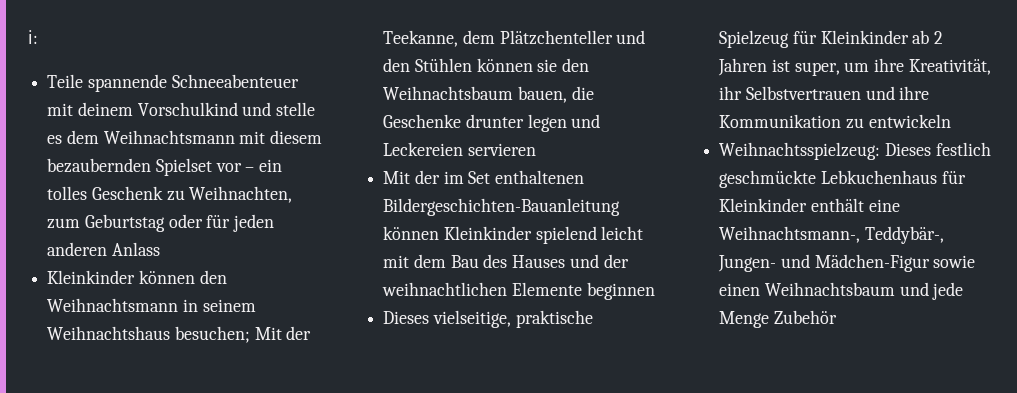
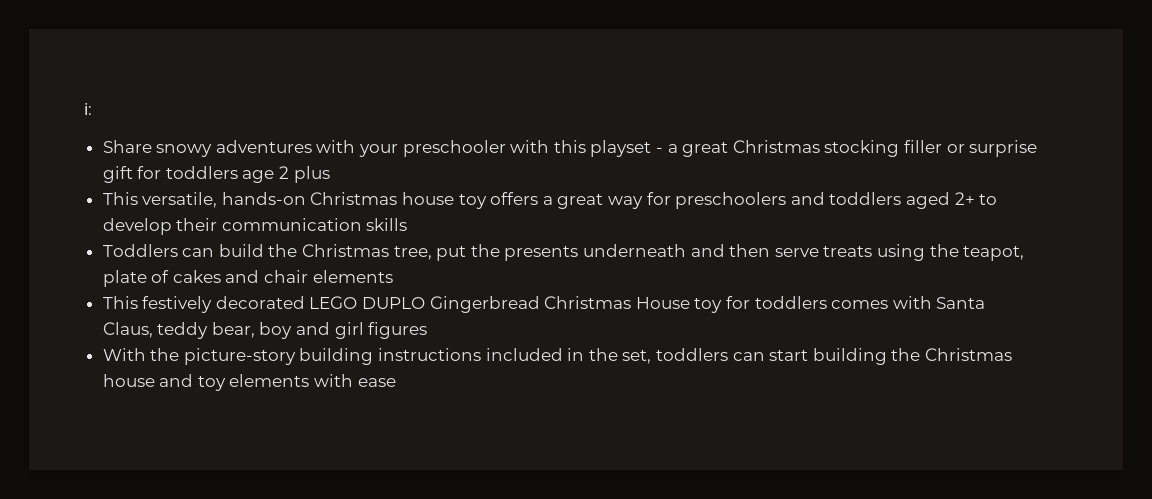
[47,74,299,92] [47,102,316,116] [47,130,323,144] [47,158,283,176] [47,186,293,203] [47,214,275,232] [47,242,160,256] [47,270,227,284] [47,298,256,312] [47,326,312,343] [383,30,646,47] [383,58,590,72] [383,86,594,103] [383,114,601,132] [383,142,536,156] [383,170,585,184] [383,198,621,216] [383,226,644,244] [383,254,629,268] [382,282,655,300] [383,310,593,328] [719,30,944,48] [718,58,991,76] [719,86,930,100] [719,114,951,129] [719,142,991,160] [719,170,966,188] [719,198,900,212] [719,226,944,244] [718,254,976,272] [719,282,964,300] [719,310,837,328] Teile spannende Schneeabenteuer mit deinem Vorschulkind und stelle es dem Weihnachtsmann mit diesem bezaubernden Spielset vor – ein tolles Geschenk zu Weihnachten, zum Geburtstag oder für jeden anderen Anlass // Kleinkinder können den Weihnachtsmann in seinem Weihnachtshaus besuchen; Mit der Teekanne, dem Plätzchenteller und den Stühlen können sie den Weihnachtsbaum bauen, die Geschenke drunter legen und Leckereien servieren // Mit der im Set enthaltenen Bildergeschichten-Bauanleitung können Kleinkinder spielend leicht mit dem Bau des Hauses und der weihnachtlichen Elemente beginnen // Dieses vielseitige, praktische Spielzeug für Kleinkinder ab 2 Jahren ist super, um ihre Kreativität, ihr Selbstvertrauen und ihre Kommunikation zu entwickeln // Weihnachtsspielzeug: Dieses festlich geschmückte Lebkuchenhaus für Kleinkinder enthält eine Weihnachtsmann-, Teddybär-, Jungen- und Mädchen-Figur sowie einen Weihnachtsbaum und jede Menge Zubehör -> [102,140,1038,157] [102,166,330,183] [102,192,998,209] [102,218,408,235] [102,244,1025,261] [102,270,393,287] [102,296,986,313] [102,322,428,339] [102,348,1012,365] [102,374,396,391] Share snowy adventures with your preschooler with this playset - a great Christmas stocking filler or surprise gift for toddlers age 2 plus // This versatile, hands-on Christmas house toy offers a great way for preschoolers and toddlers aged 2+ to develop their communication skills // Toddlers can build the Christmas tree, put the presents underneath and then serve treats using the teapot, plate of cakes and chair elements // This festively decorated LEGO DUPLO Gingerbread Christmas House toy for toddlers comes with Santa Claus, teddy bear, boy and girl figures // With the picture-story building instructions included in the set, toddlers can start building the Christmas house and toy elements with ease

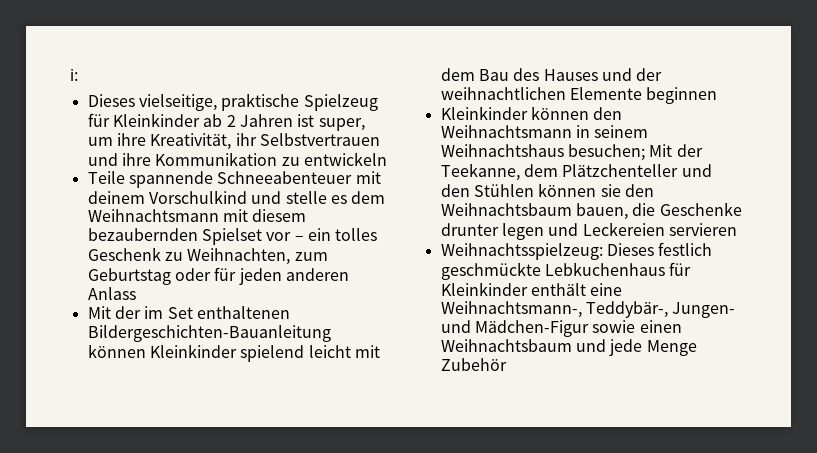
[102,140,1038,157] [102,166,330,183] [102,192,998,209] [102,218,408,235] [102,244,1025,261] [102,270,393,287] [102,296,986,313] [102,322,428,339] [102,348,1012,365] [102,374,396,391] Share snowy adventures with your preschooler with this playset - a great Christmas stocking filler or surprise gift for toddlers age 2 plus // This versatile, hands-on Christmas house toy offers a great way for preschoolers and toddlers aged 2+ to develop their communication skills // Toddlers can build the Christmas tree, put the presents underneath and then serve treats using the teapot, plate of cakes and chair elements // This festively decorated LEGO DUPLO Gingerbread Christmas House toy for toddlers comes with Santa Claus, teddy bear, boy and girl figures // With the picture-story building instructions included in the set, toddlers can start building the Christmas house and toy elements with ease -> [87,93,378,111] [87,113,365,131] [87,133,380,150] [87,152,387,166] [87,171,381,188] [87,190,386,204] [87,209,307,222] [87,228,378,245] [87,247,328,265] [87,267,349,285] [87,287,136,300] [87,306,290,319] [87,325,331,342] [87,344,380,362] [440,68,663,81] [440,87,718,104] [440,106,623,120] [440,125,649,138] [440,144,703,161] [440,163,712,181] [440,183,654,197] [440,202,742,220] [440,222,737,240] [440,242,713,260] [440,262,692,280] [440,282,623,296] [440,301,736,318] [440,320,682,337] [440,339,697,356] [440,358,507,371] Dieses vielseitige, praktische Spielzeug für Kleinkinder ab 2 Jahren ist super, um ihre Kreativität, ihr Selbstvertrauen und ihre Kommunikation zu entwickeln // Teile spannende Schneeabenteuer mit deinem Vorschulkind und stelle es dem Weihnachtsmann mit diesem bezaubernden Spielset vor – ein tolles Geschenk zu Weihnachten, zum Geburtstag oder für jeden anderen Anlass // Mit der im Set enthaltenen Bildergeschichten-Bauanleitung können Kleinkinder spielend leicht mit dem Bau des Hauses und der weihnachtlichen Elemente beginnen // Kleinkinder können den Weihnachtsmann in seinem Weihnachtshaus besuchen; Mit der Teekanne, dem Plätzchenteller und den Stühlen können sie den Weihnachtsbaum bauen, die Geschenke drunter legen und Leckereien servieren // Weihnachtsspielzeug: Dieses festlich geschmückte Lebkuchenhaus für Kleinkinder enthält eine Weihnachtsmann-, Teddybär-, Jungen- und Mädchen-Figur sowie einen Weihnachtsbaum und jede Menge Zubehör

